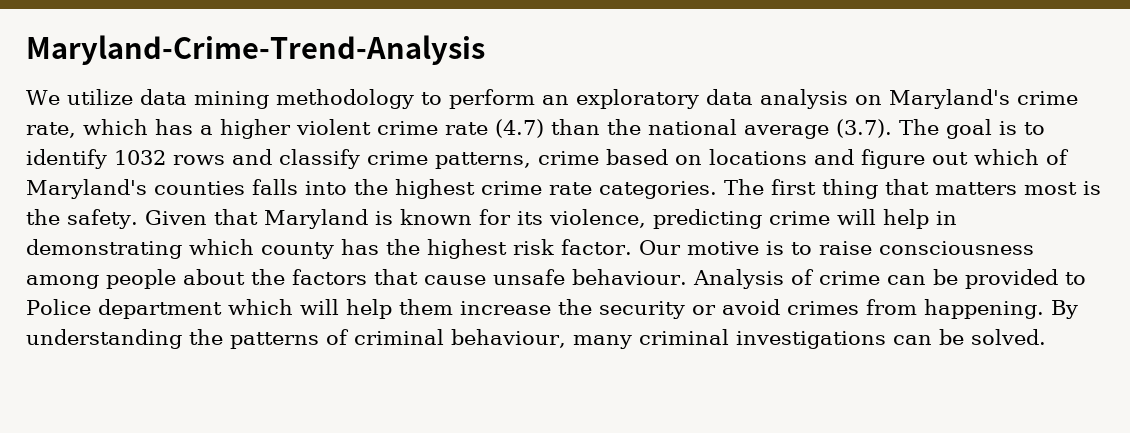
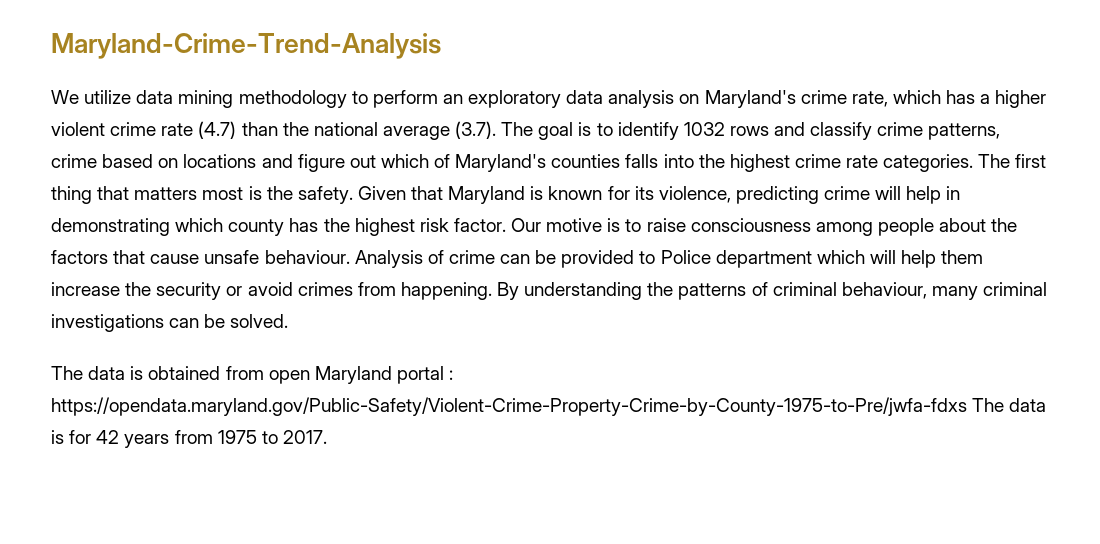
(1046, 337) none -> [51,366,454,384] [51,397,1047,416] [51,430,327,448] // The data is obtained from open Maryland portal : https://opendata.maryland.gov/Public-Safety/Violent-Crime-Property-Crime-by-County-1975-to-Pre/jwfa-fdxs The data is for 42 years from 1975 to 2017.

